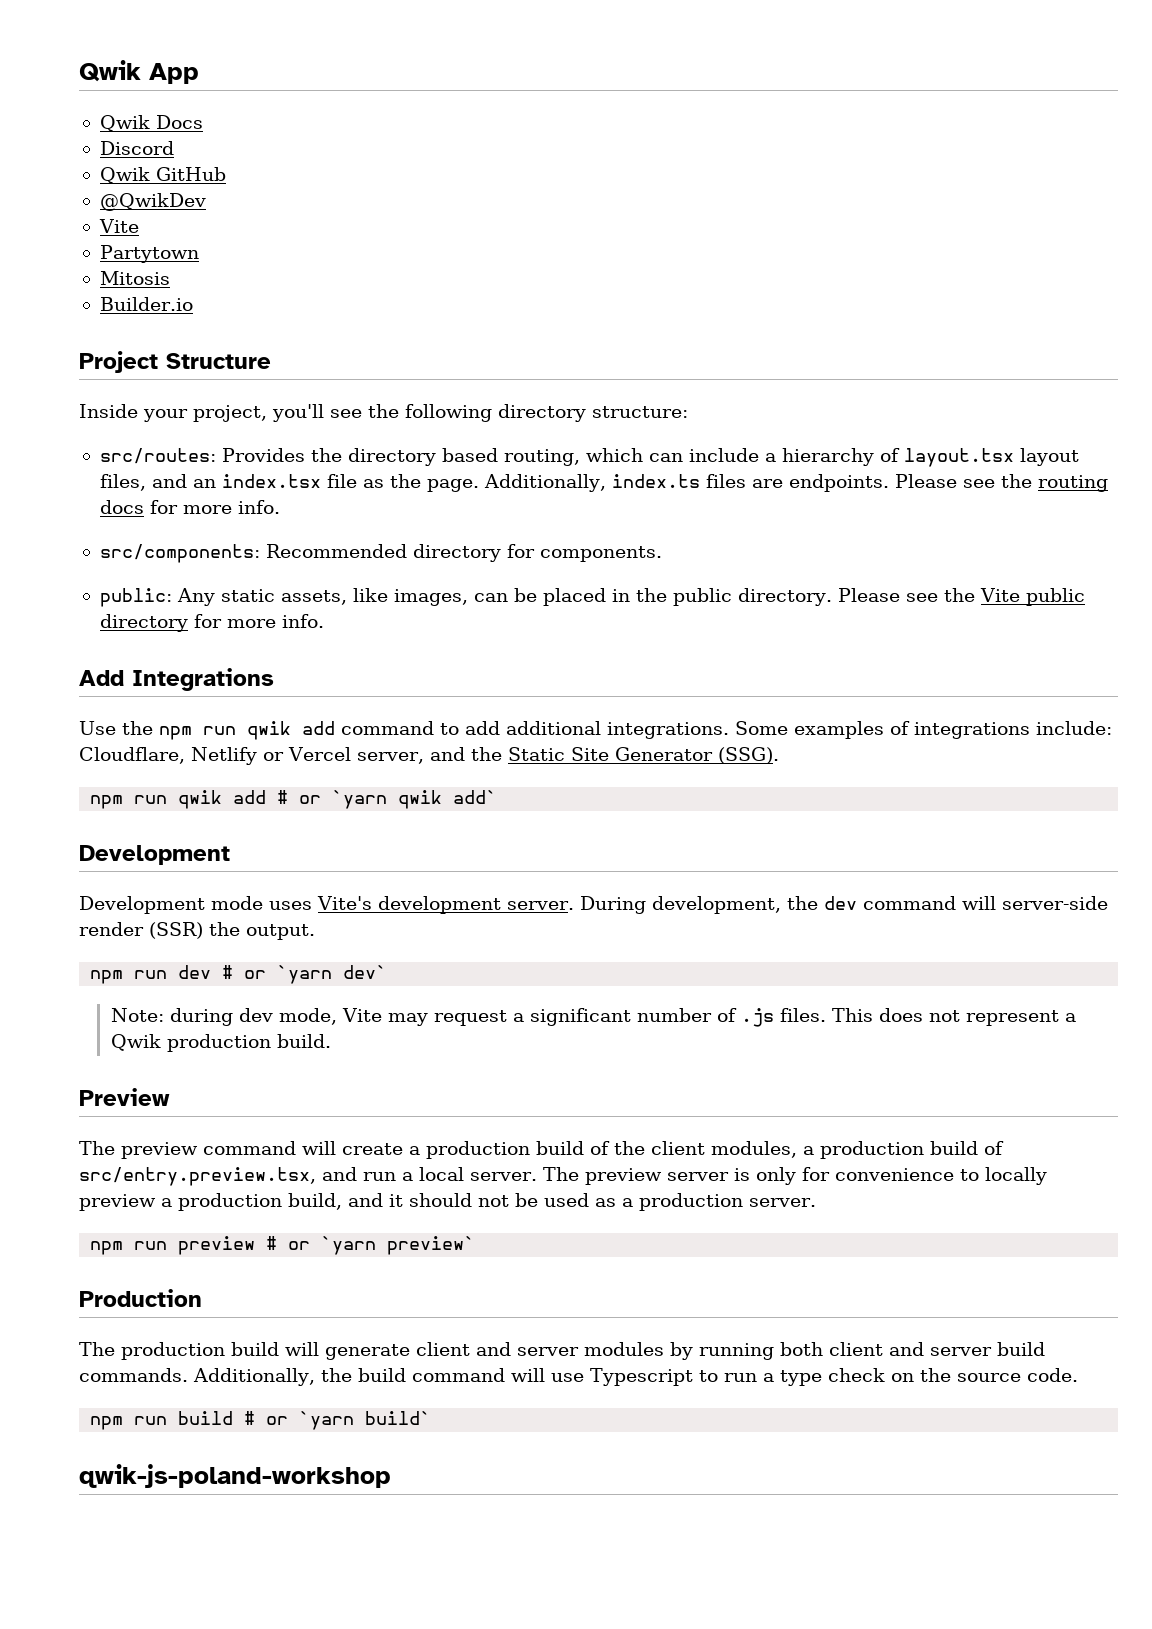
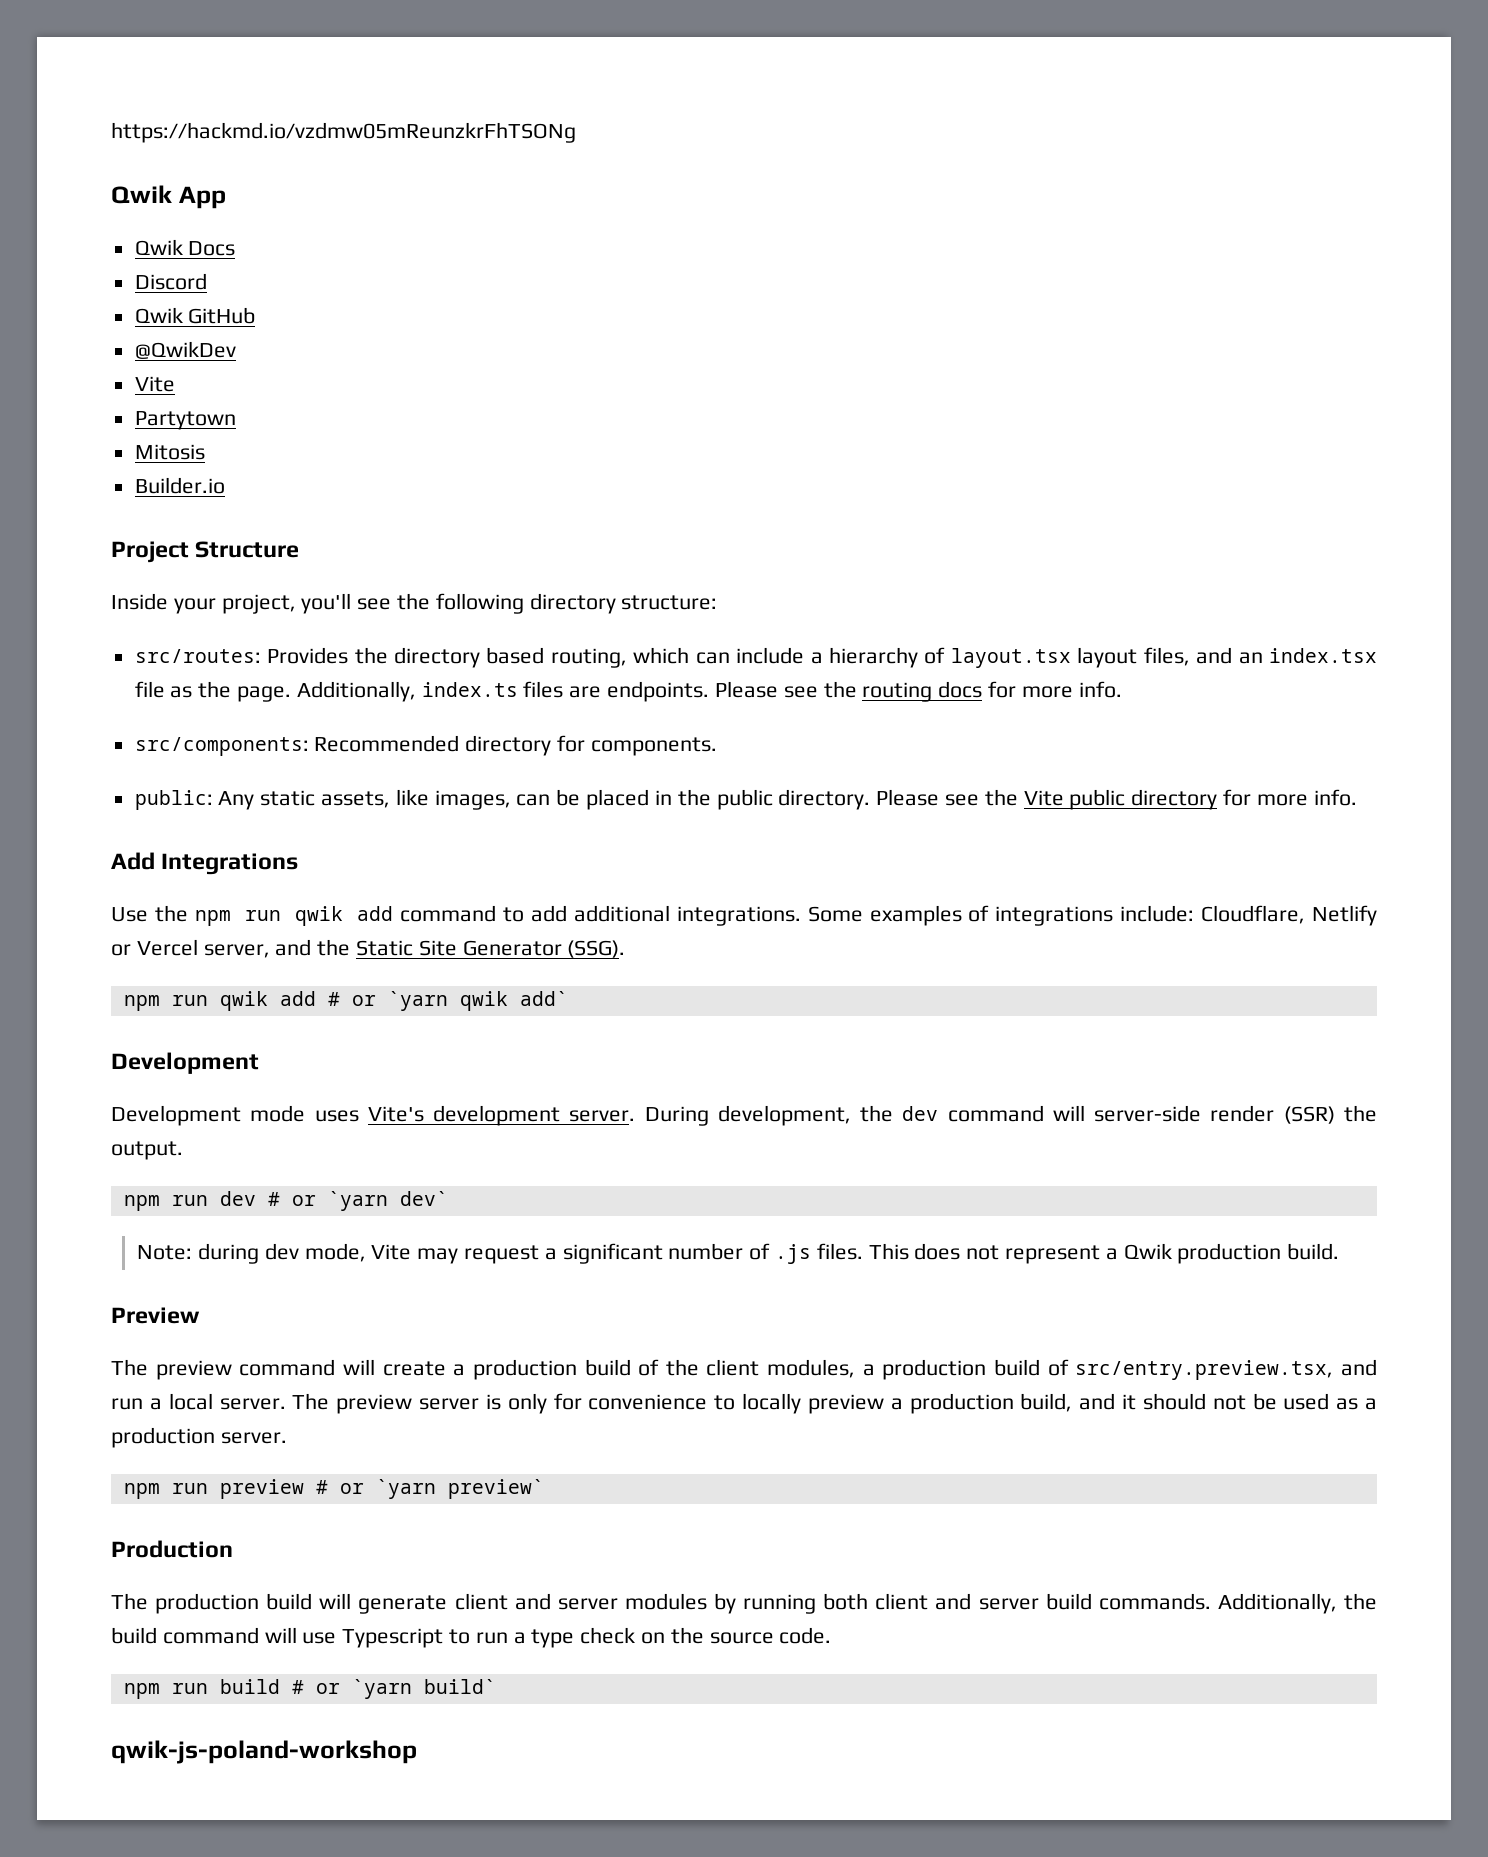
(79, 71) none -> [111,122,576,143] https://hackmd.io/vzdmw05mReunzkrFhTSONg //

